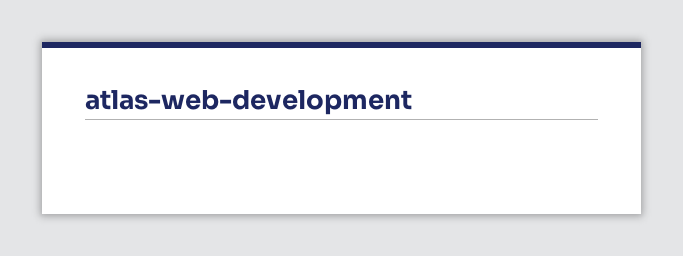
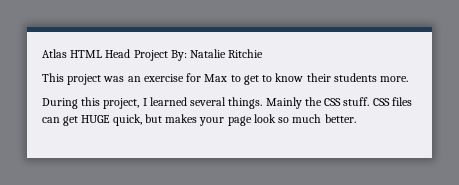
[85,90,412,115] atlas-web-development -> [42,49,264,61] [42,73,409,85] [42,97,412,109] [42,114,356,126] Atlas HTML Head Project By: Natalie Ritchie // This project was an exercise for Max to get to know their students more. // During this project, I learned several things. Mainly the CSS stuff. CSS files can get HUGE quick, but makes your page look so much better.

